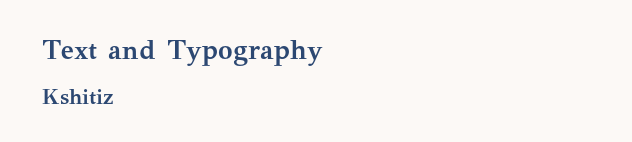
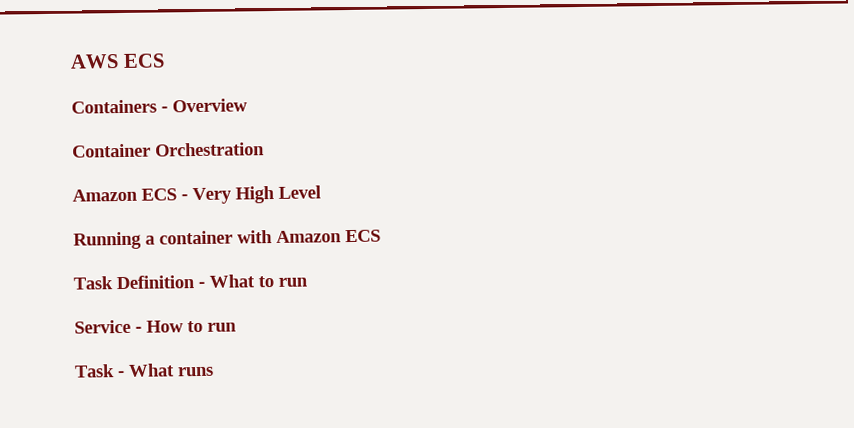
[42,40,323,66] [42,89,113,105] Text and Typography // Kshitiz -> [70,53,165,69] [71,98,248,114] [72,142,265,158] [72,185,321,205] [73,229,381,250] [73,274,308,290] [74,319,237,334] [74,363,214,378] AWS ECS // Containers - Overview // Container Orchestration // Amazon ECS - Very High Level // Running a container with Amazon ECS // Task Definition - What to run // Service - How to run // Task - What runs

